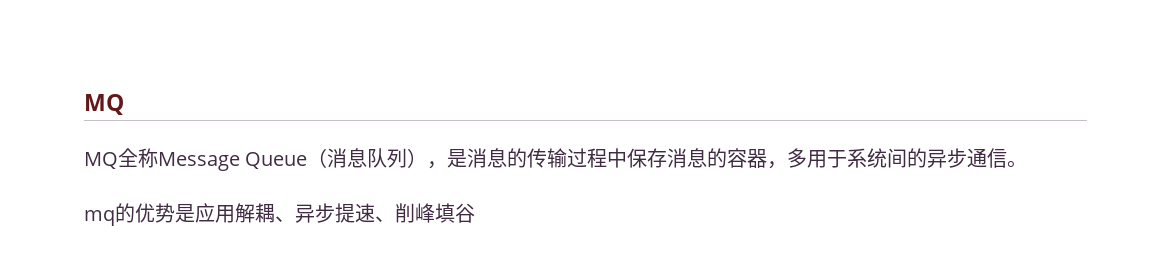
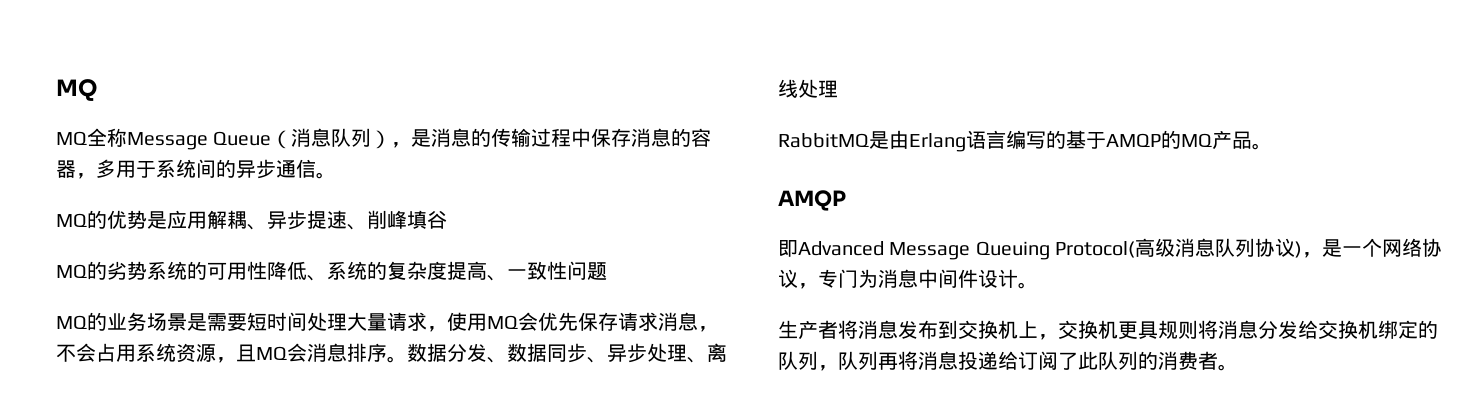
[84,210,115,226] mq -> [56,213,87,227] MQ
(475, 213) none -> [56,261,607,281] [56,312,718,332] [56,343,727,363] [778,79,838,98] [778,130,1272,152] [778,190,846,211] [778,238,1443,260] [778,269,1038,289] [778,320,1438,340] [778,351,1238,371] // MQ的劣势系统的可用性降低、系统的复杂度提高、一致性问题 // MQ的业务场景是需要短时间处理大量请求，使用MQ会优先保存请求消息，不会占用系统资源，且MQ会消息排序。数据分发、数据同步、异步处理、离线处理 // RabbitMQ是由Erlang语言编写的基于AMQP的MQ产品。 // AMQP // 即Advanced Message Queuing Protocol(高级消息队列协议)，是一个网络协议，专门为消息中间件设计。 // 生产者将消息发布到交换机上，交换机更具规则将消息分发给交换机绑定的队列，队列再将消息投递给订阅了此队列的消费者。

